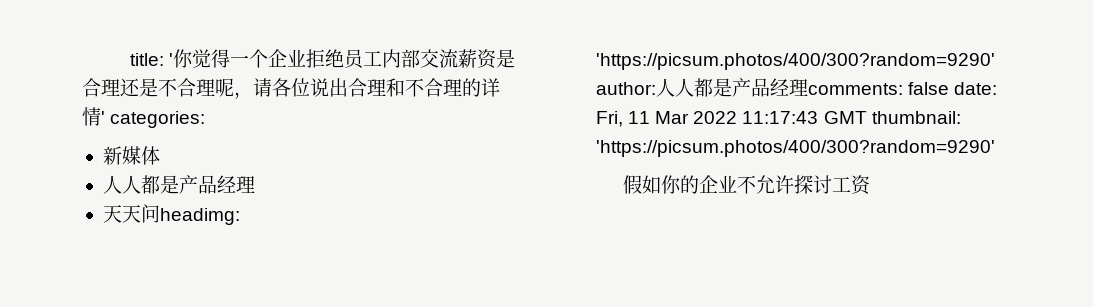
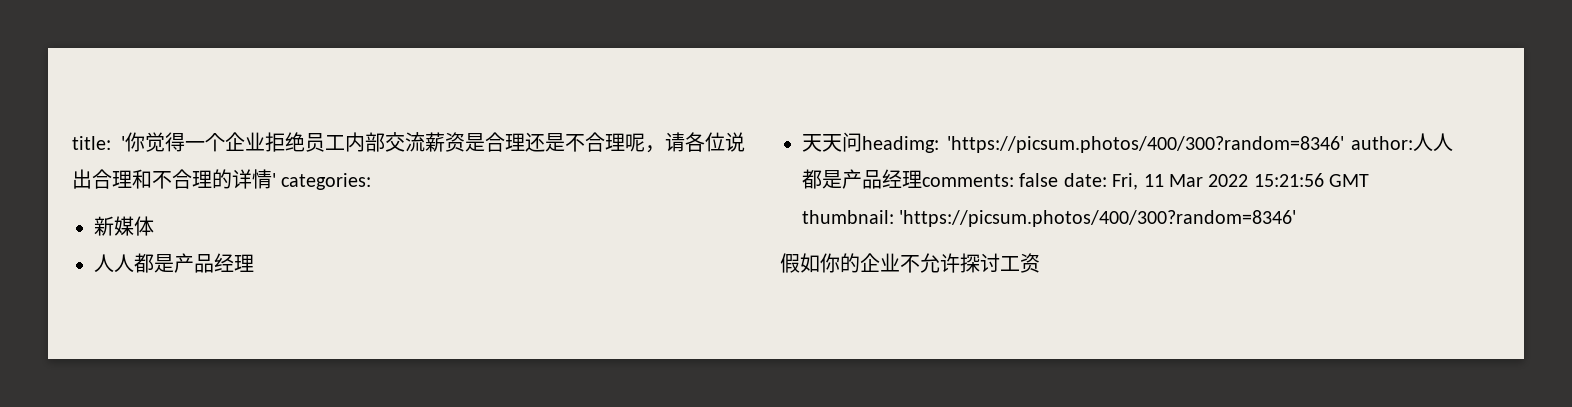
[595,53,995,70] 'https://picsum.photos/400/300?random=9290' -> [946,136,1344,153] 'https://picsum.photos/400/300?random=8346'
[742,111,819,124] 11:17:43 -> [1253,173,1324,187] 15:21:56
[595,140,995,157] 'https://picsum.photos/400/300?random=9290' -> [899,210,1297,227] 'https://picsum.photos/400/300?random=8346'

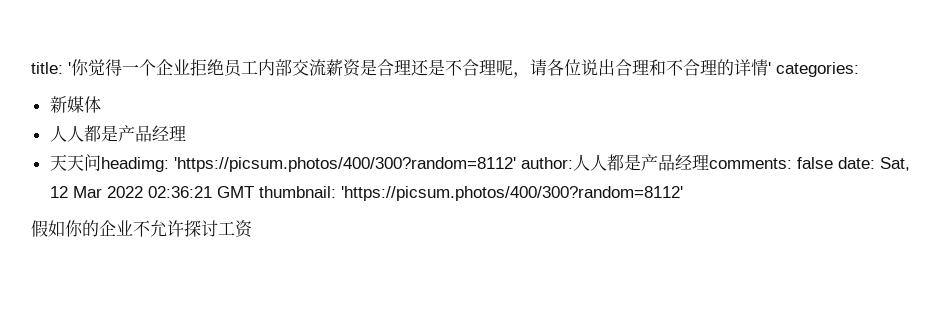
[946,136,1344,153] 'https://picsum.photos/400/300?random=8346' -> [173,157,516,172] 'https://picsum.photos/400/300?random=8112'
[1112,173,1164,190] Fri, 11 -> [879,157,910,171] [49,186,68,198] Sat, 12
[1253,173,1324,187] 15:21:56 -> [147,186,212,198] 02:36:21
[899,210,1297,227] 'https://picsum.photos/400/300?random=8346' -> [340,186,683,201] 'https://picsum.photos/400/300?random=8112'

